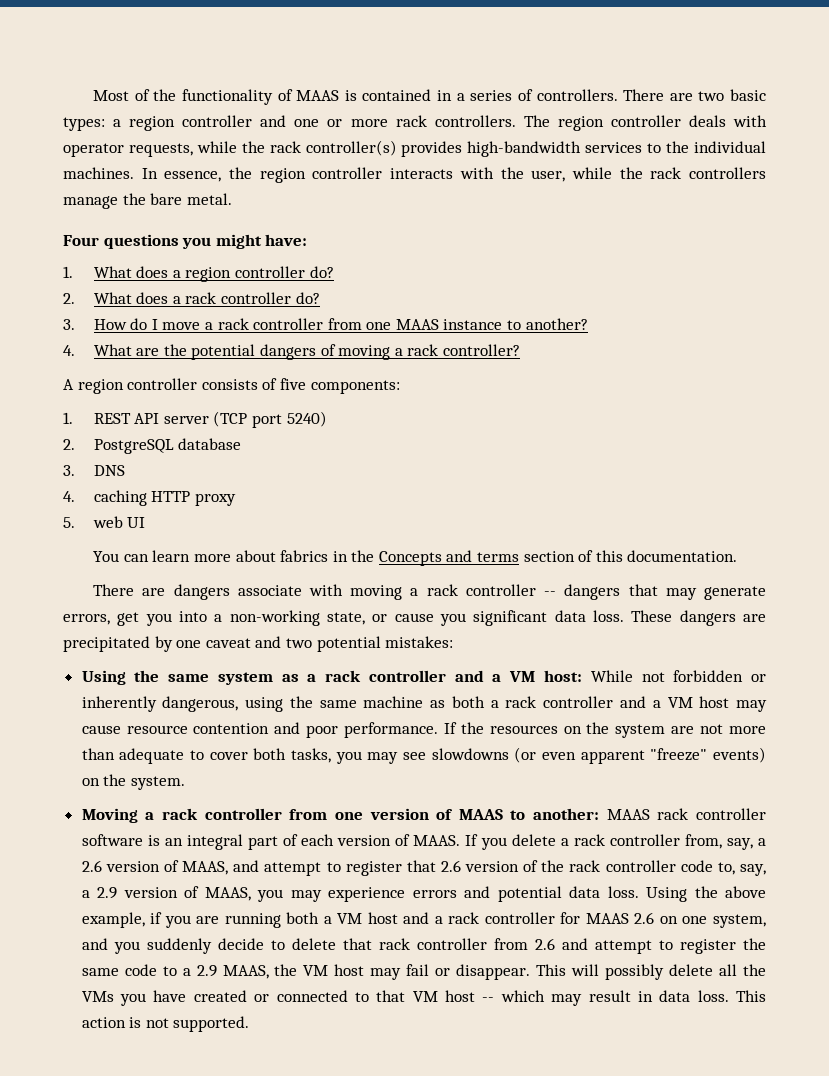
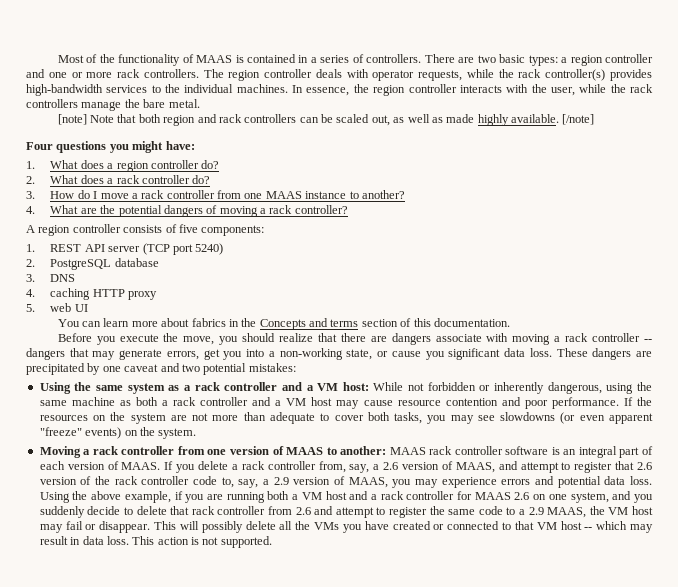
(232, 199) none -> [57,114,595,126] // [note] Note that both region and rack controllers can be scaled out, as well as made highly available. [/note]
[93,584,135,596] There -> [57,333,366,345] Before you execute the move, you should realize that there

